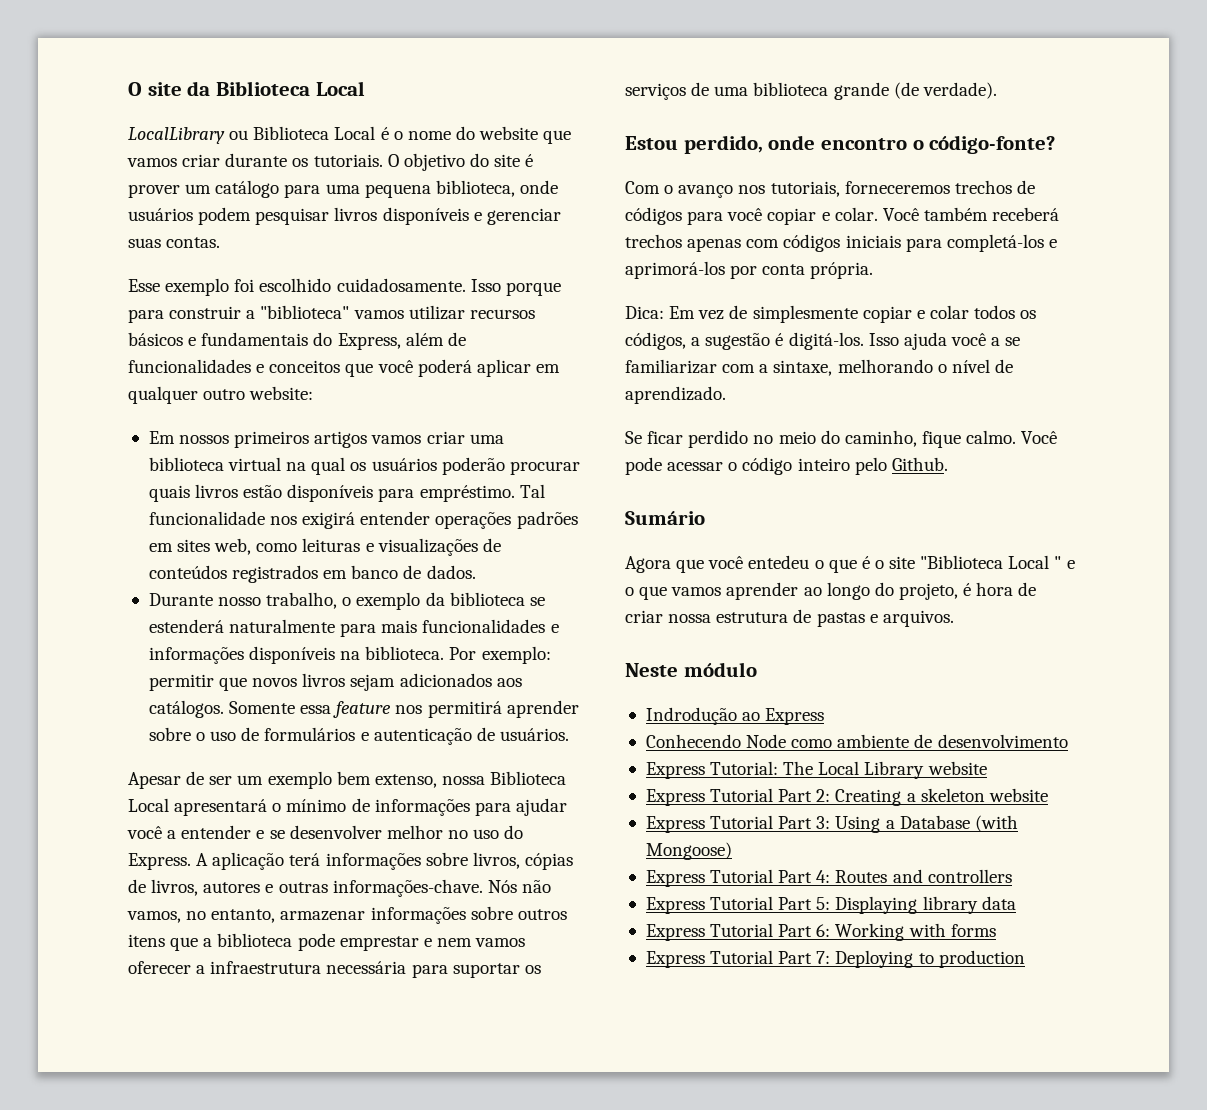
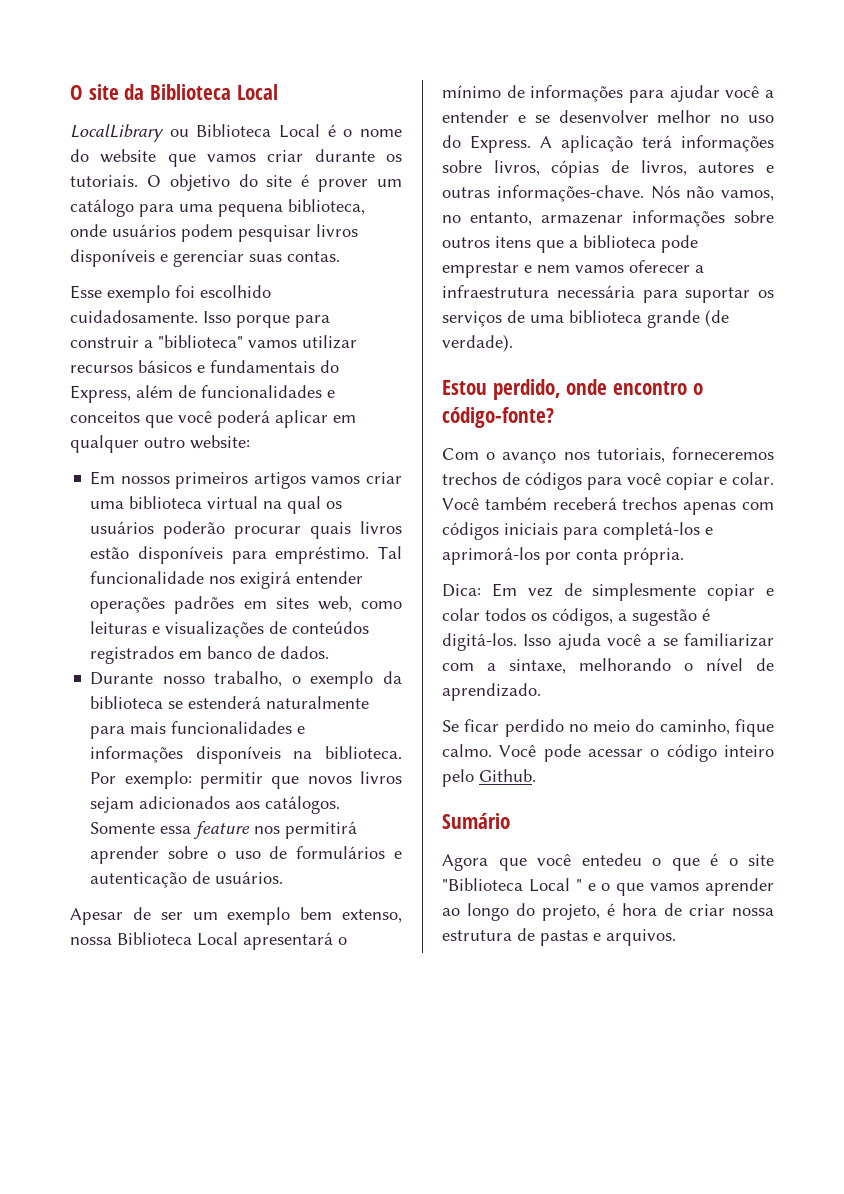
[625,662,757,677] [645,707,825,725] [645,734,1068,748] [645,761,987,779] [645,788,1048,806] [645,815,1018,833] [645,842,732,860] [645,869,1012,887] [645,896,1016,914] [645,923,996,941] [645,950,1025,968] // Neste módulo // Indrodução ao Express // Conhecendo Node como ambiente de desenvolvimento // Express Tutorial: The Local Library website // Express Tutorial Part 2: Creating a skeleton website // Express Tutorial Part 3: Using a Database (with Mongoose) // Express Tutorial Part 4: Routes and controllers // Express Tutorial Part 5: Displaying library data // Express Tutorial Part 6: Working with forms // Express Tutorial Part 7: Deploying to production -> (676, 937) none

